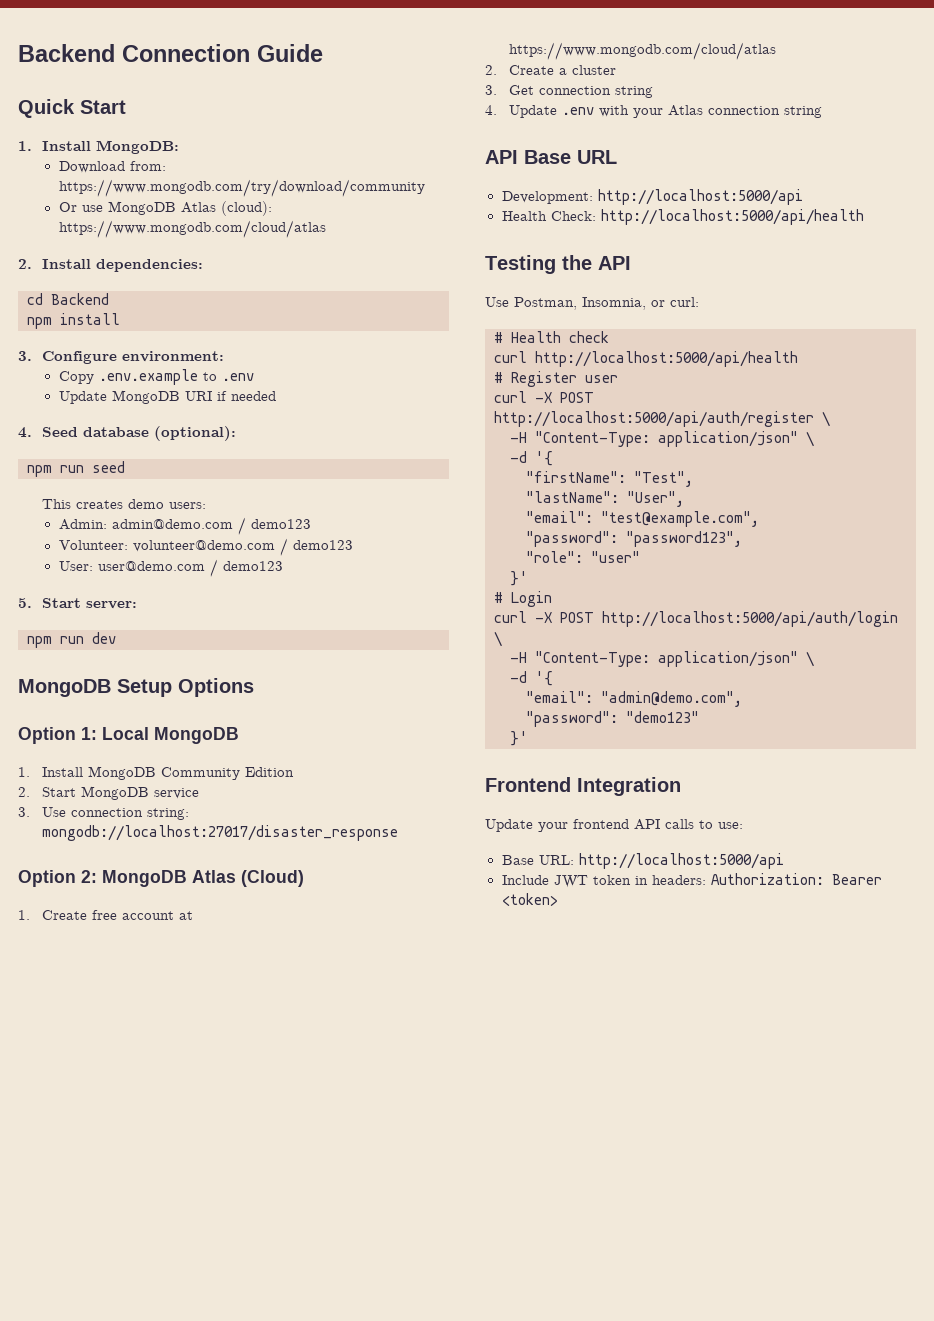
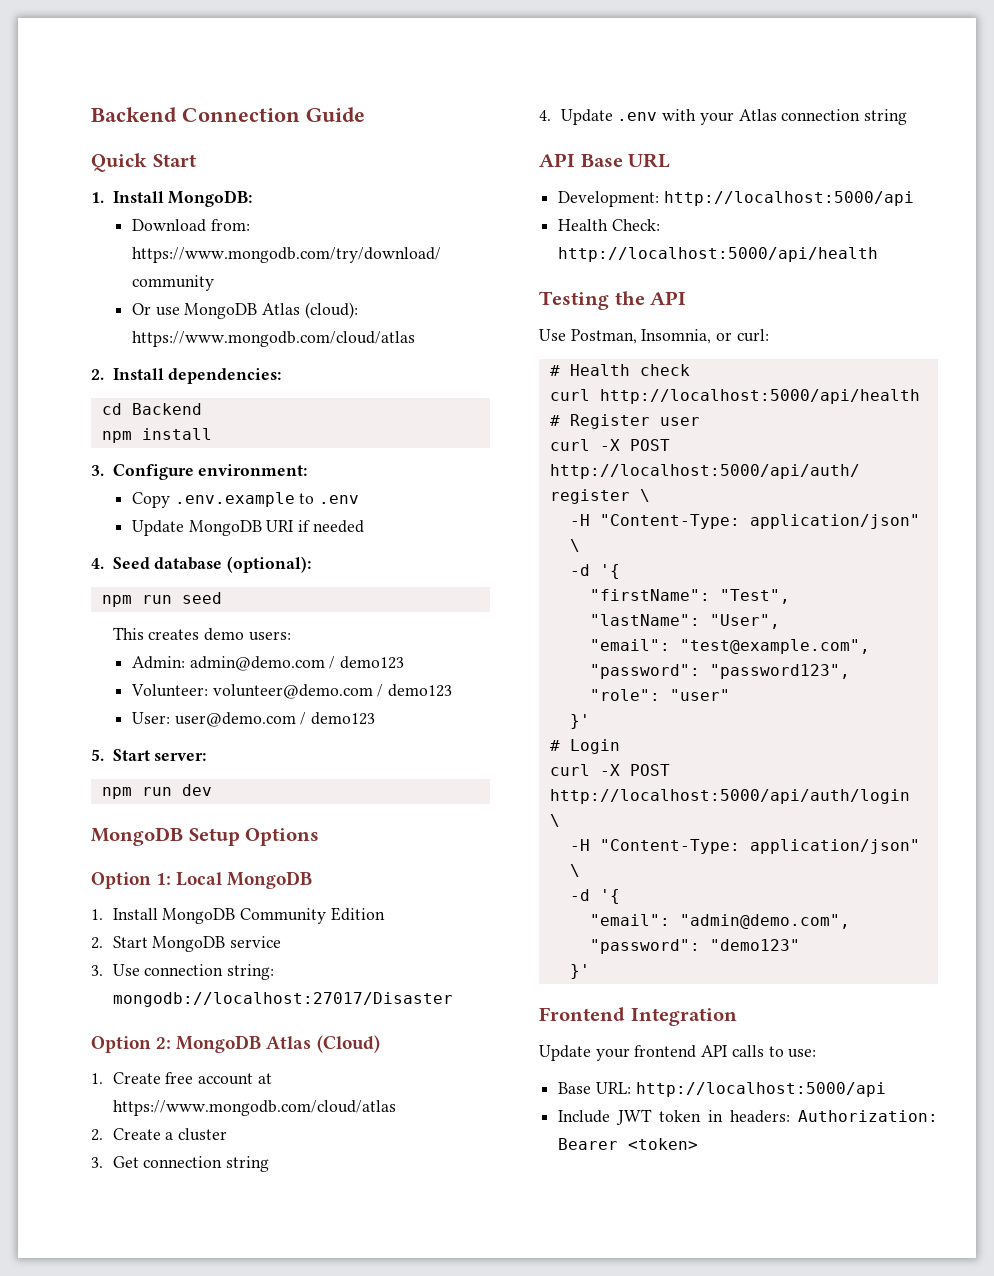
[42,825,399,841] mongodb://localhost:27017/disaster_response -> [112,992,453,1007] mongodb://localhost:27017/Disaster

